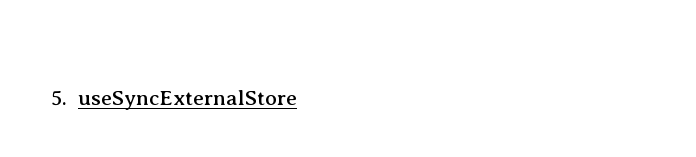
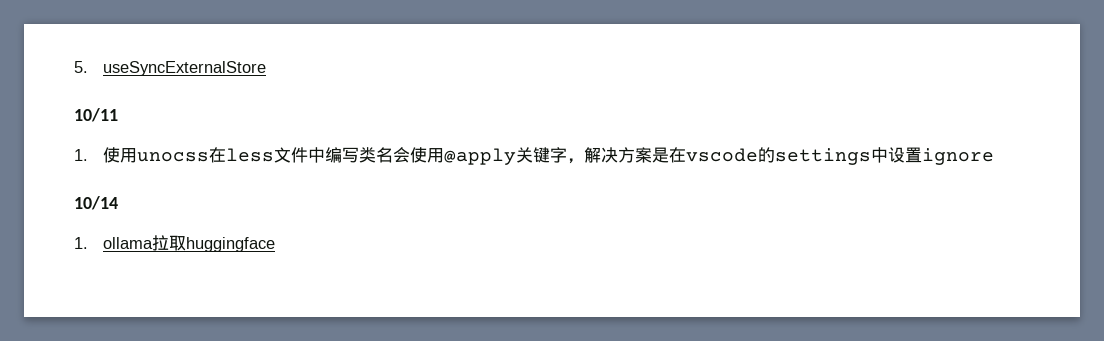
(297, 100) none -> [74,108,118,122] [74,147,995,165] [74,196,118,210] [74,235,276,252] // 10/11 // 1.使用unocss在less文件中编写类名会使用@apply关键字，解决方案是在vscode的settings中设置ignore // 10/14 // 1. ollama拉取huggingface

